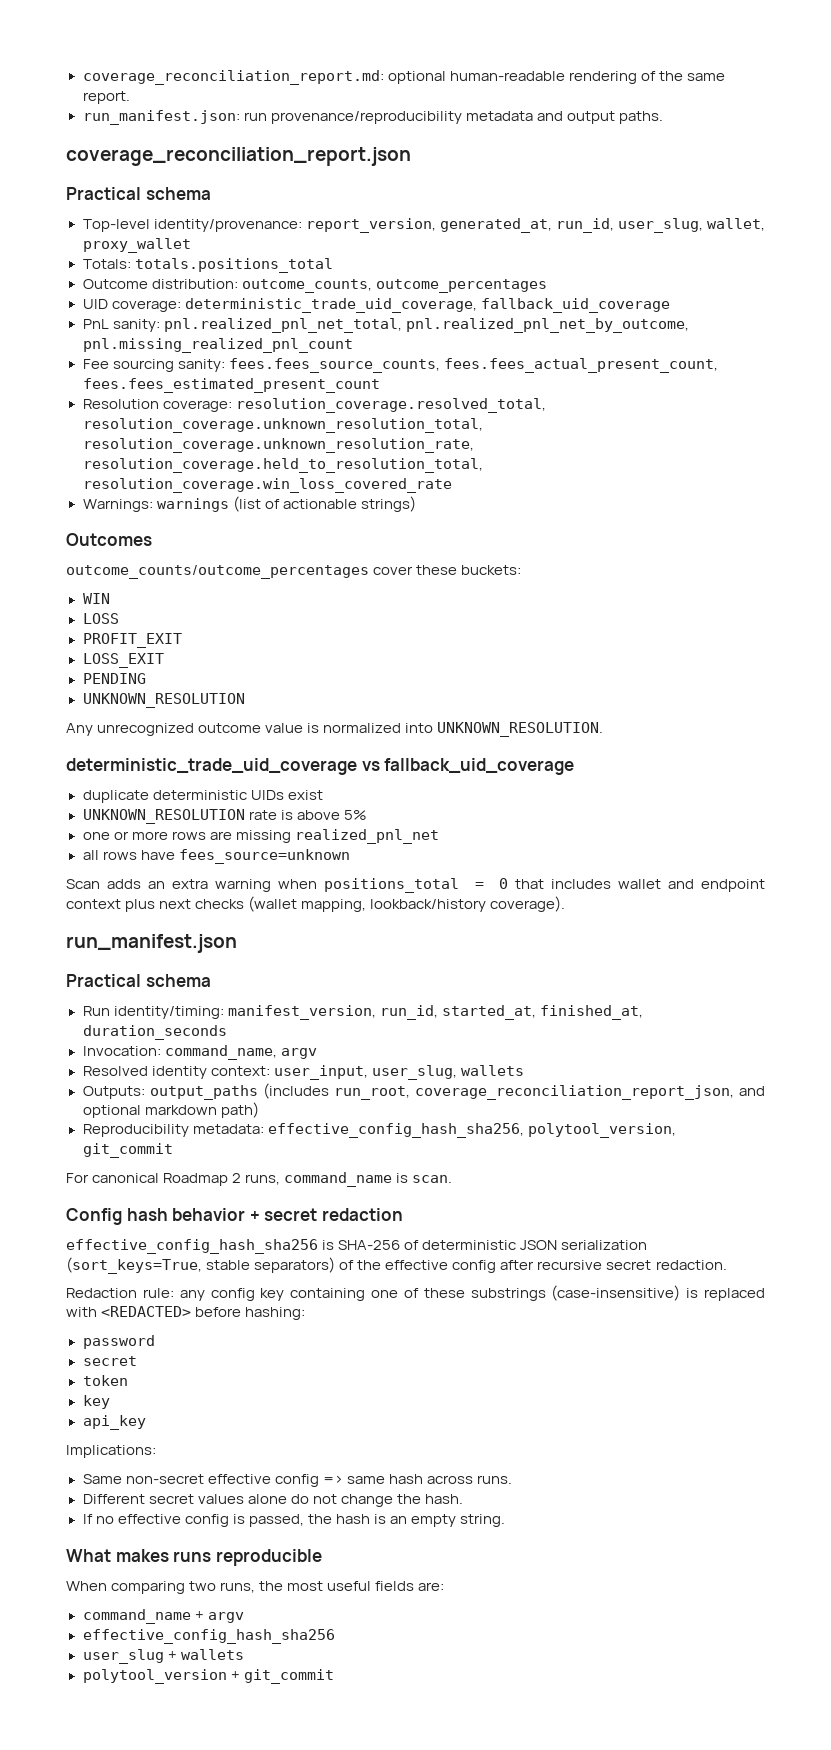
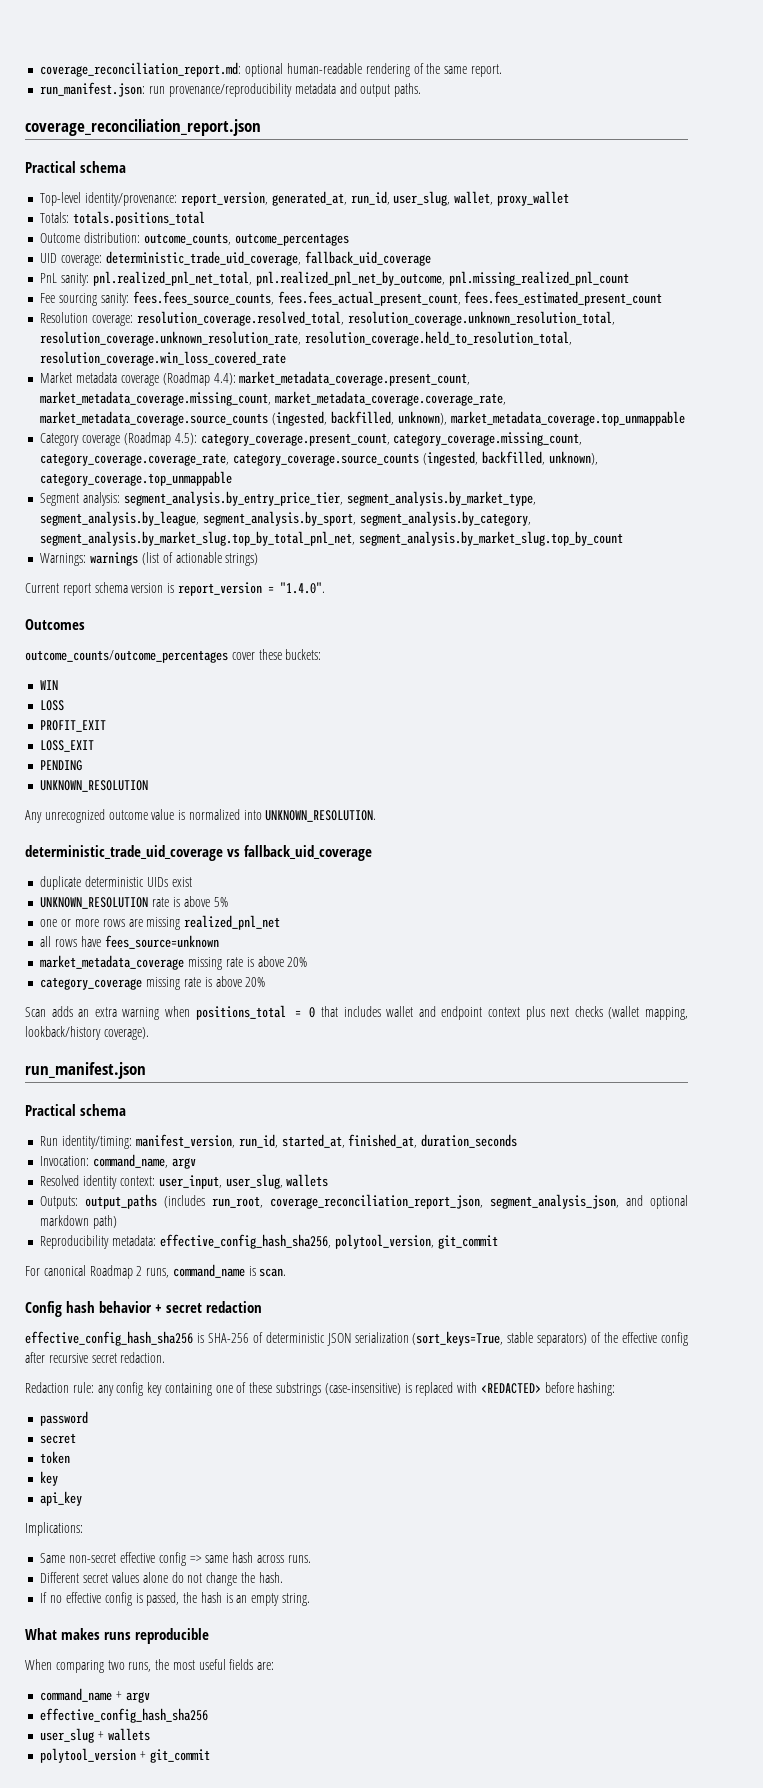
(452, 485) none -> [40,371,471,386] [40,391,507,406] [40,411,685,426] [40,432,583,446] [40,451,598,466] [40,471,233,486] [40,491,536,506] [40,511,531,526] [40,531,624,546] // Market metadata coverage (Roadmap 4.4): market_metadata_coverage.present_count, market_metadata_coverage.missing_count, market_metadata_coverage.coverage_rate, market_metadata_coverage.source_counts (ingested, backfilled, unknown), market_metadata_coverage.top_unmappable // Category coverage (Roadmap 4.5): category_coverage.present_count, category_coverage.missing_count, category_coverage.coverage_rate, category_coverage.source_counts (ingested, backfilled, unknown), category_coverage.top_unmappable // Segment analysis: segment_analysis.by_entry_price_tier, segment_analysis.by_market_type, segment_analysis.by_league, segment_analysis.by_sport, segment_analysis.by_category, segment_analysis.by_market_slug.top_by_total_pnl_net, segment_analysis.by_market_slug.top_by_count
(416, 504) none -> [25,582,325,596] // Current report schema version is report_version = "1.4.0".
(350, 856) none -> [40,955,308,970] [40,976,266,990] // market_metadata_coverage missing rate is above 20% // category_coverage missing rate is above 20%
(734, 1092) none -> [490,1194,620,1209] segment_analysis_json,

